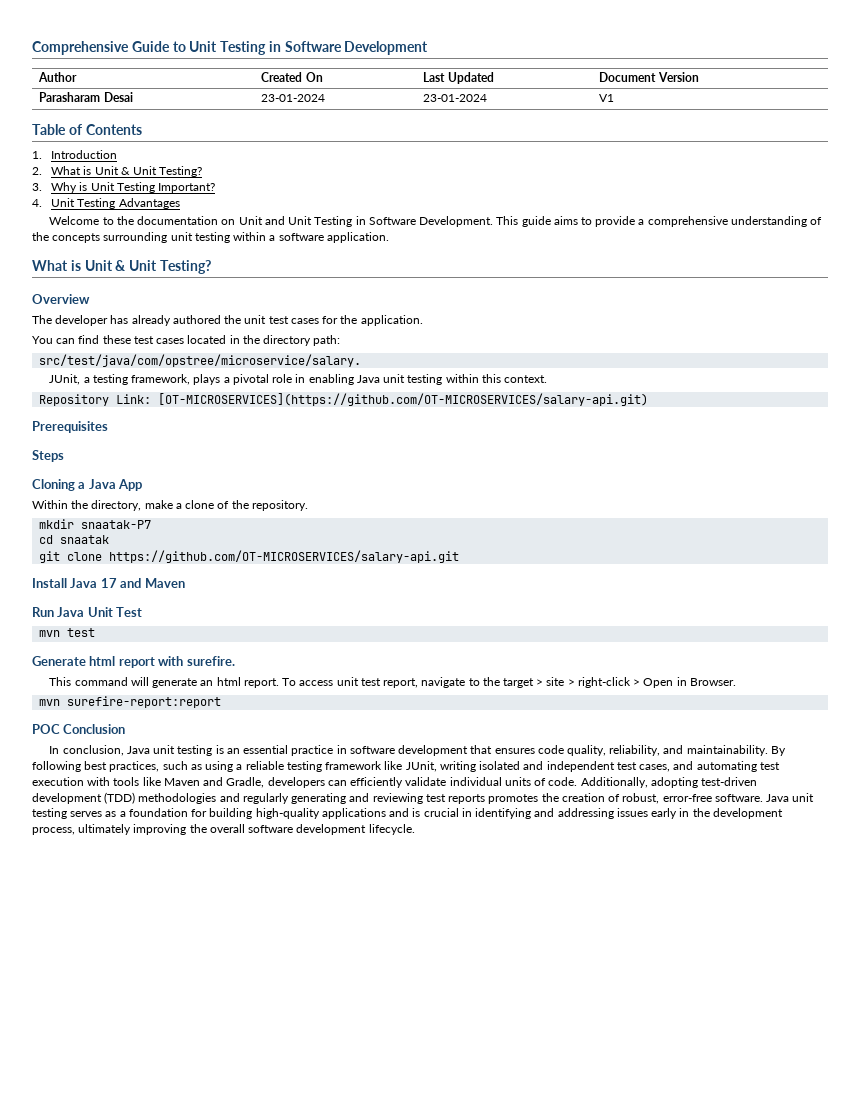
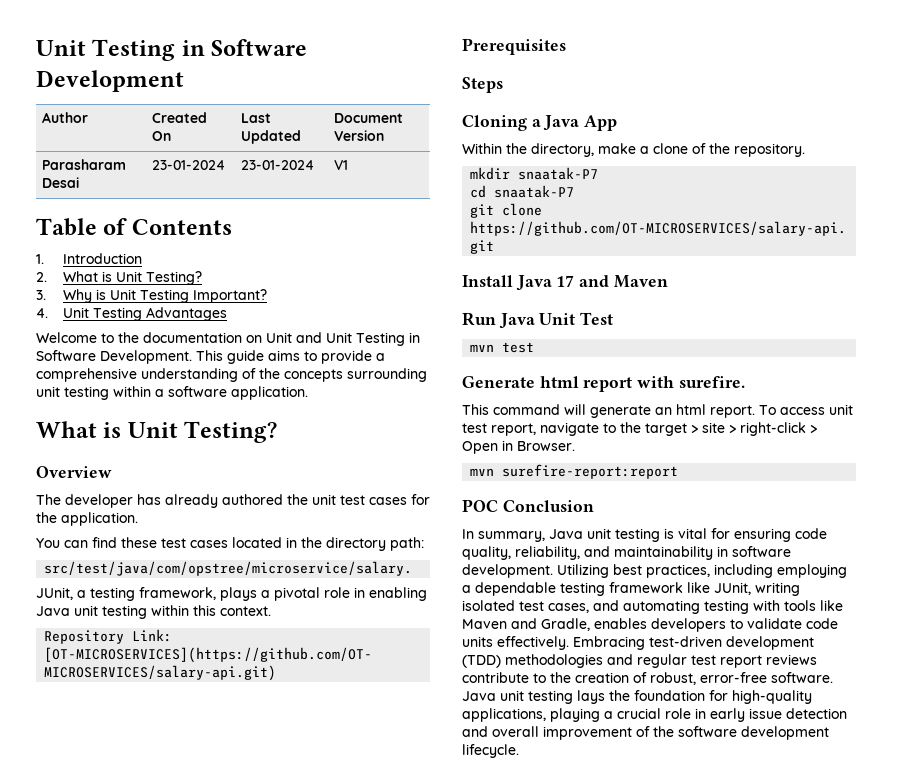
[32,41,186,55] Comprehensive Guide to -> (36, 48) none
[120,166,158,175] & Unit -> (142, 276) none
[115,260,158,271] & Unit -> (178, 430) none
[60,535,110,544] snaatak -> [494,185,575,198] snaatak-P7
[62,745,124,756] conclusion, -> [478,531,545,542] summary,
[226,745,786,756] [32,761,284,772] an essential practice in software development that ensures code quality, reliability, and maintainability. By following best practices, such as using a reliable -> [678,528,827,542] [462,546,791,560] [462,564,847,578] [462,582,556,596] vital for ensuring code quality, reliability, and maintainability in software development. Utilizing best practices, including employing a dependable
[523,761,615,772] and independent -> (515, 605) none
[759,762,780,770] [32,777,84,786] test execution -> [704,600,749,614] testing
[267,777,698,788] developers can efficiently validate individual units of code. Additionally, adopting -> [594,618,838,632] [462,636,645,650] enables developers to validate code units effectively. Embracing
[242,793,539,804] regularly generating and reviewing test reports promotes -> [637,654,817,668] [462,672,546,683] regular test report reviews contribute to
[70,808,783,819] [32,824,245,835] serves as a foundation for building high-quality applications and is crucial in identifying and addressing issues early in the development process, ultimately improving the overall -> [577,690,812,704] [462,708,847,722] [462,726,674,740] lays the foundation for high-quality applications, playing a crucial role in early issue detection and overall improvement of the

